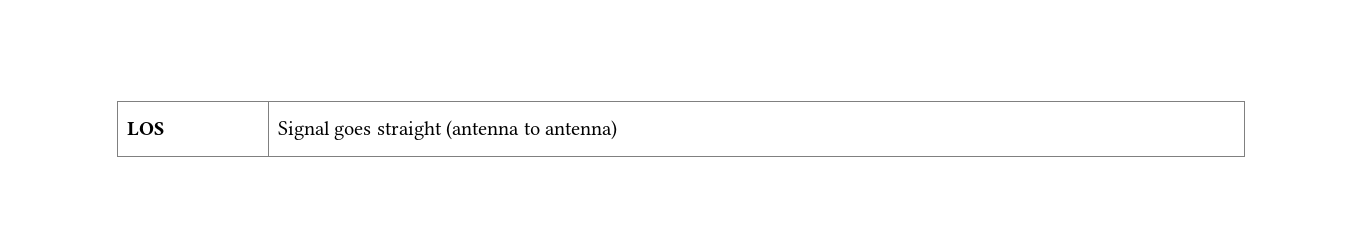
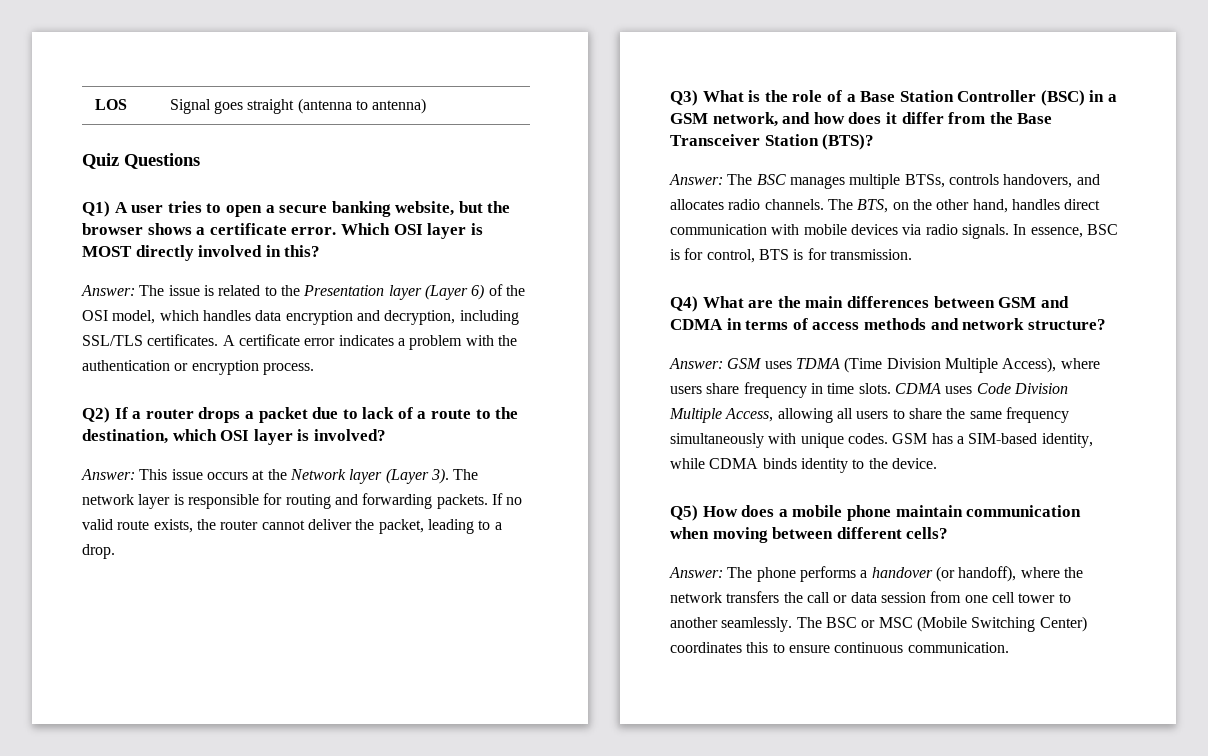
(618, 130) none -> [82,153,200,169] [82,201,511,217] [82,223,483,239] [82,245,321,261] [81,284,525,300] [82,310,519,325] [82,334,517,350] [82,360,314,375] [82,407,519,423] [82,429,386,445] [81,468,479,484] [82,493,523,509] [82,519,502,534] [82,544,115,559] [670,90,1118,106] [670,112,1053,127] [670,134,875,150] [669,174,1100,189] [670,199,1101,213] [670,224,1118,239] [670,248,912,263] [670,296,1069,312] [670,318,1106,330] [669,357,1100,373] [670,382,1068,398] [669,407,1069,423] [670,433,1093,448] [670,458,937,473] [670,505,1082,521] [670,527,949,543] [669,566,1083,582] [670,591,1071,603] [670,616,1087,632] [670,642,1009,653] // Quiz Questions // Q1) A user tries to open a secure banking website, but the browser shows a certificate error. Which OSI layer is MOST directly involved in this? // Answer: The issue is related to the Presentation layer (Layer 6) of the OSI model, which handles data encryption and decryption, including SSL/TLS certificates. A certificate error indicates a problem with the authentication or encryption process. // Q2) If a router drops a packet due to lack of a route to the destination, which OSI layer is involved? // Answer: This issue occurs at the Network layer (Layer 3). The network layer is responsible for routing and forwarding packets. If no valid route exists, the router cannot deliver the packet, leading to a drop. // Q3) What is the role of a Base Station Controller (BSC) in a GSM network, and how does it differ from the Base Transceiver Station (BTS)? // Answer: The BSC manages multiple BTSs, controls handovers, and allocates radio channels. The BTS, on the other hand, handles direct communication with mobile devices via radio signals. In essence, BSC is for control, BTS is for transmission. // Q4) What are the main differences between GSM and CDMA in terms of access methods and network structure? // Answer: GSM uses TDMA (Time Division Multiple Access), where users share frequency in time slots. CDMA uses Code Division Multiple Access, allowing all users to share the same frequency simultaneously with unique codes. GSM has a SIM-based identity, while CDMA binds identity to the device. // Q5) How does a mobile phone maintain communication when moving between different cells? // Answer: The phone performs a handover (or handoff), where the network transfers the call or data session from one cell tower to another seamlessly. The BSC or MSC (Mobile Switching Center) coordinates this to ensure continuous communication.

